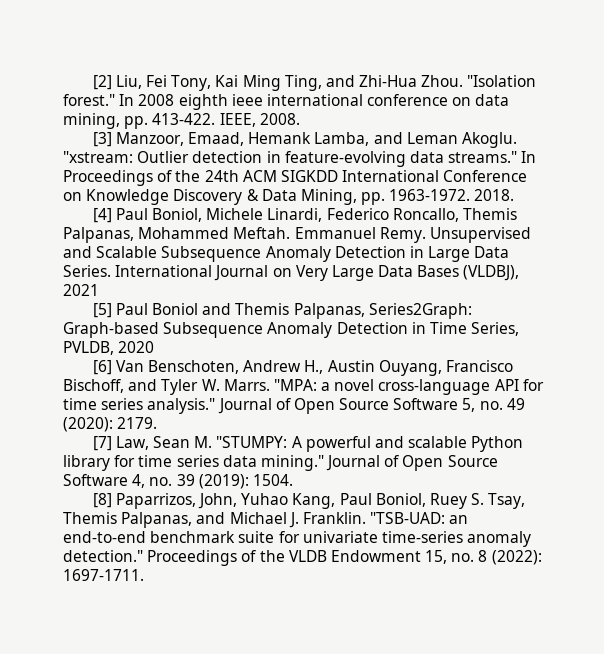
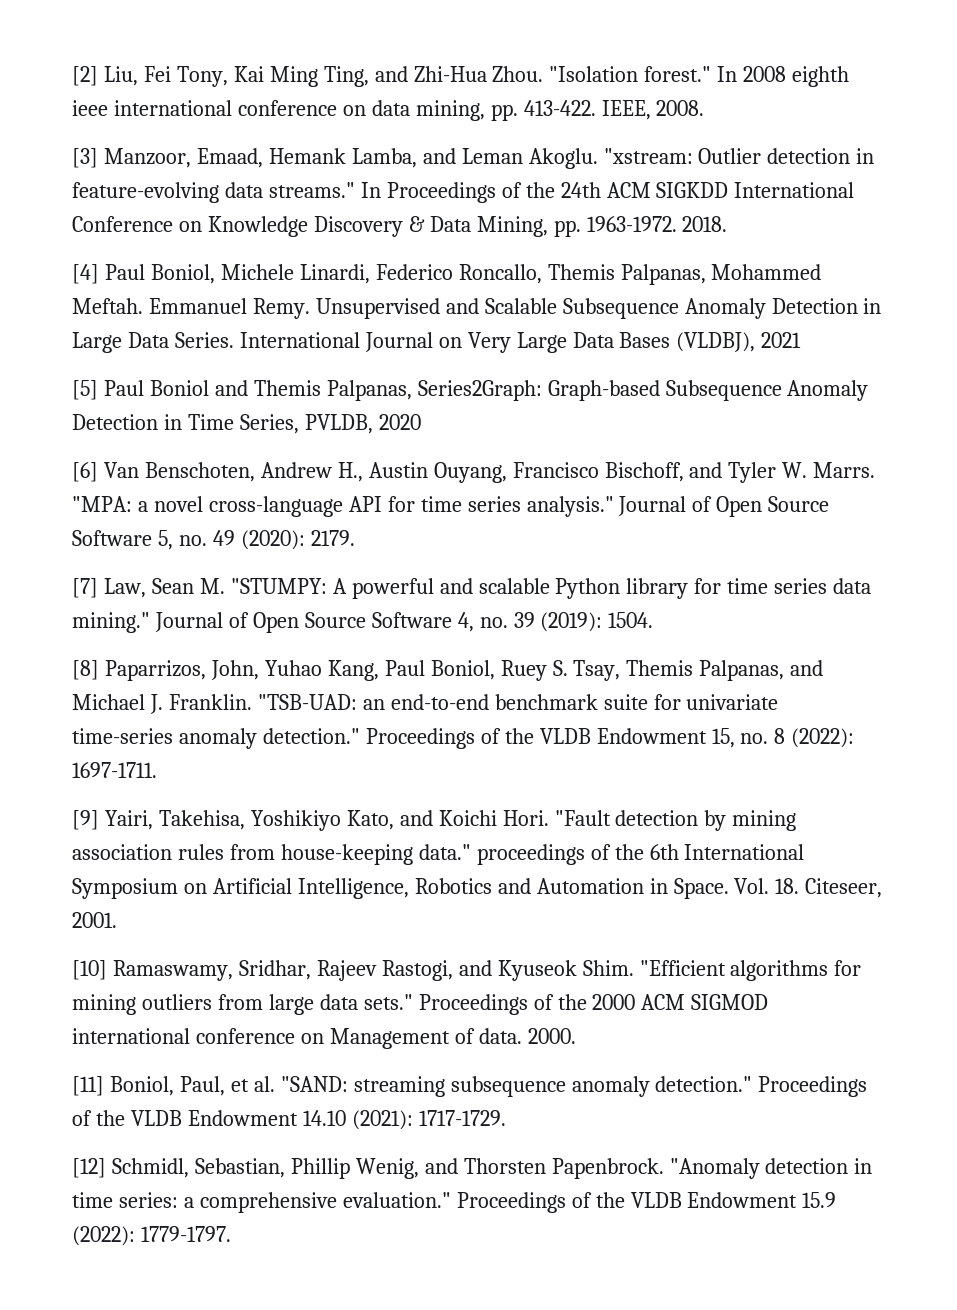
(144, 575) none -> [72,810,797,831] [72,844,805,865] [72,878,883,899] [72,912,117,928] [72,960,862,981] [72,994,769,1015] [72,1028,576,1049] [72,1076,868,1097] [72,1110,506,1130] [72,1158,873,1179] [72,1192,837,1213] [72,1226,231,1246] // [9] Yairi, Takehisa, Yoshikiyo Kato, and Koichi Hori. "Fault detection by mining association rules from house-keeping data." proceedings of the 6th International Symposium on Artificial Intelligence, Robotics and Automation in Space. Vol. 18. Citeseer, 2001. // [10] Ramaswamy, Sridhar, Rajeev Rastogi, and Kyuseok Shim. "Efficient algorithms for mining outliers from large data sets." Proceedings of the 2000 ACM SIGMOD international conference on Management of data. 2000. // [11] Boniol, Paul, et al. "SAND: streaming subsequence anomaly detection." Proceedings of the VLDB Endowment 14.10 (2021): 1717-1729. // [12] Schmidl, Sebastian, Phillip Wenig, and Thorsten Papenbrock. "Anomaly detection in time series: a comprehensive evaluation." Proceedings of the VLDB Endowment 15.9 (2022): 1779-1797.

